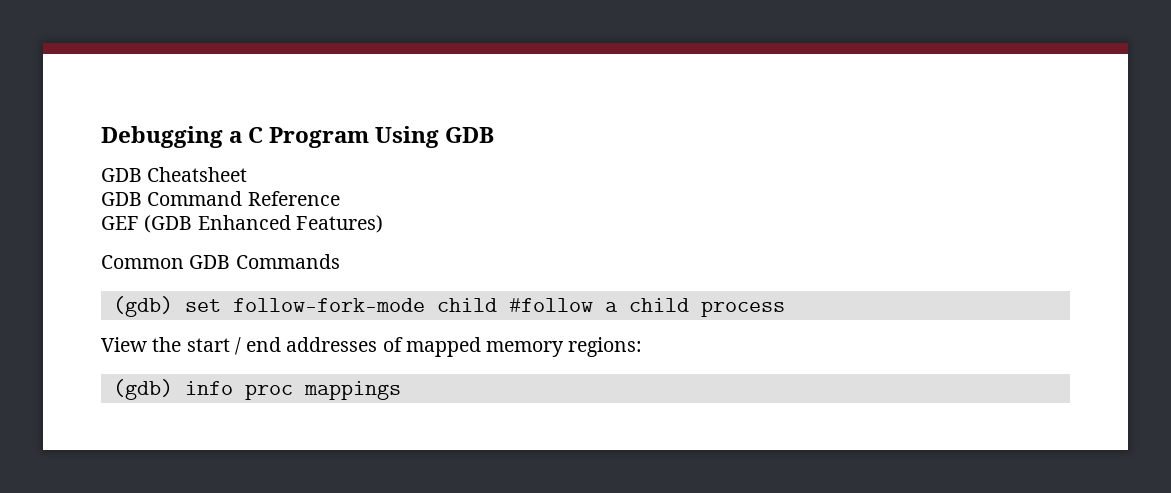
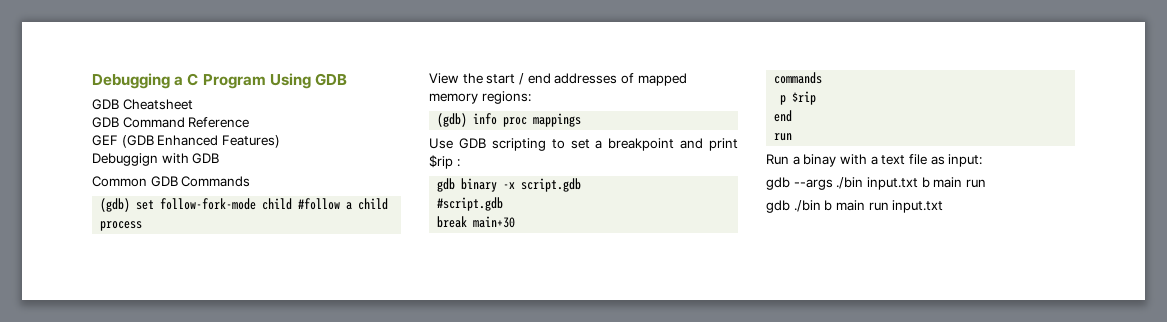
(383, 224) none -> [92,153,220,166] // Debuggign with GDB
(401, 390) none -> [429,138,738,151] [429,155,460,169] [437,178,582,192] [437,197,504,211] [437,216,516,228] [774,72,823,84] [780,91,817,105] [774,110,793,122] [774,133,793,141] [766,154,983,167] [766,177,986,190] [766,200,944,213] // Use GDB scripting to set a breakpoint and print $rip : // gdb binary -x script.gdb // #script.gdb // break main+30 // commands // p $rip // end // run // Run a binay with a text file as input: // gdb --args ./bin input.txt b main run // gdb ./bin b main run input.txt

